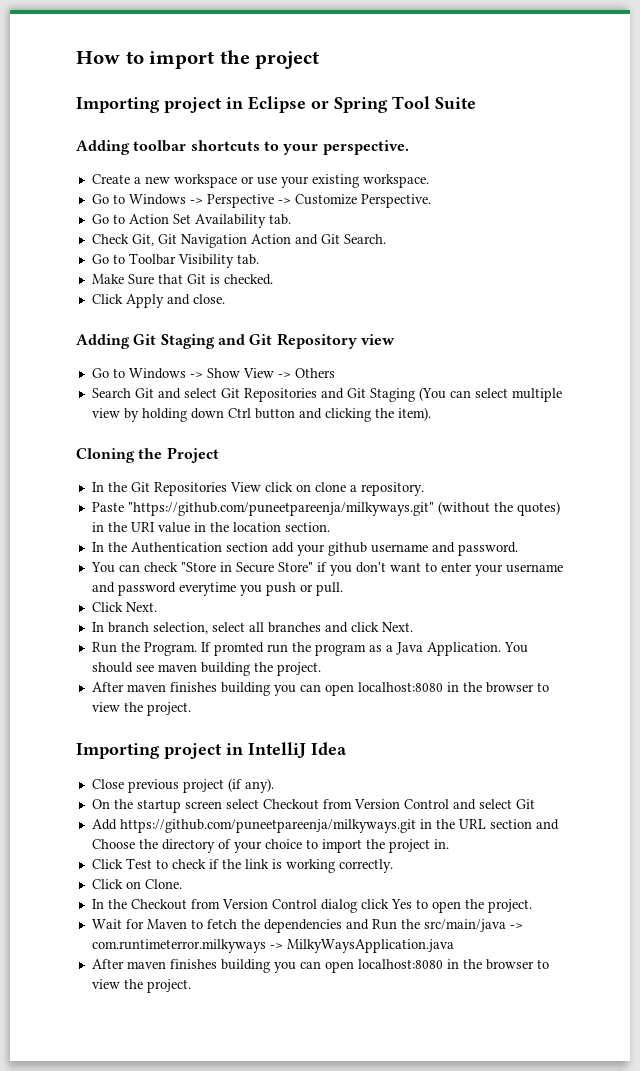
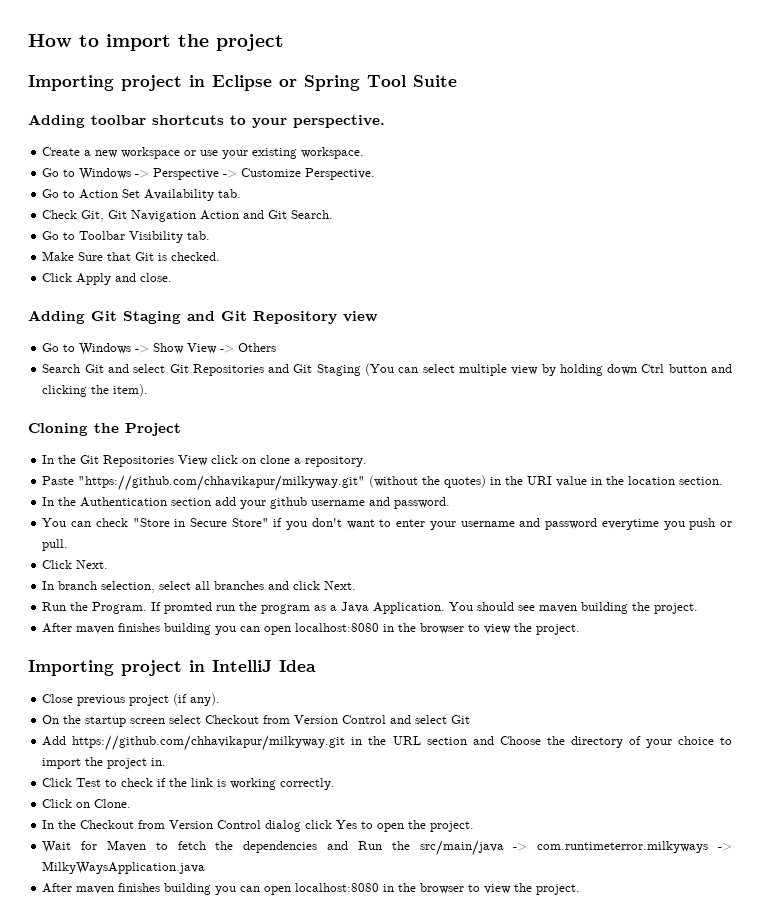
[127,502,434,516] "https://github.com/puneetpareenja/milkyways.git" -> [78,475,366,491] "https://github.com/chhavikapur/milkyway.git"
[119,819,416,833] https://github.com/puneetpareenja/milkyways.git -> [72,735,346,751] https://github.com/chhavikapur/milkyway.git

